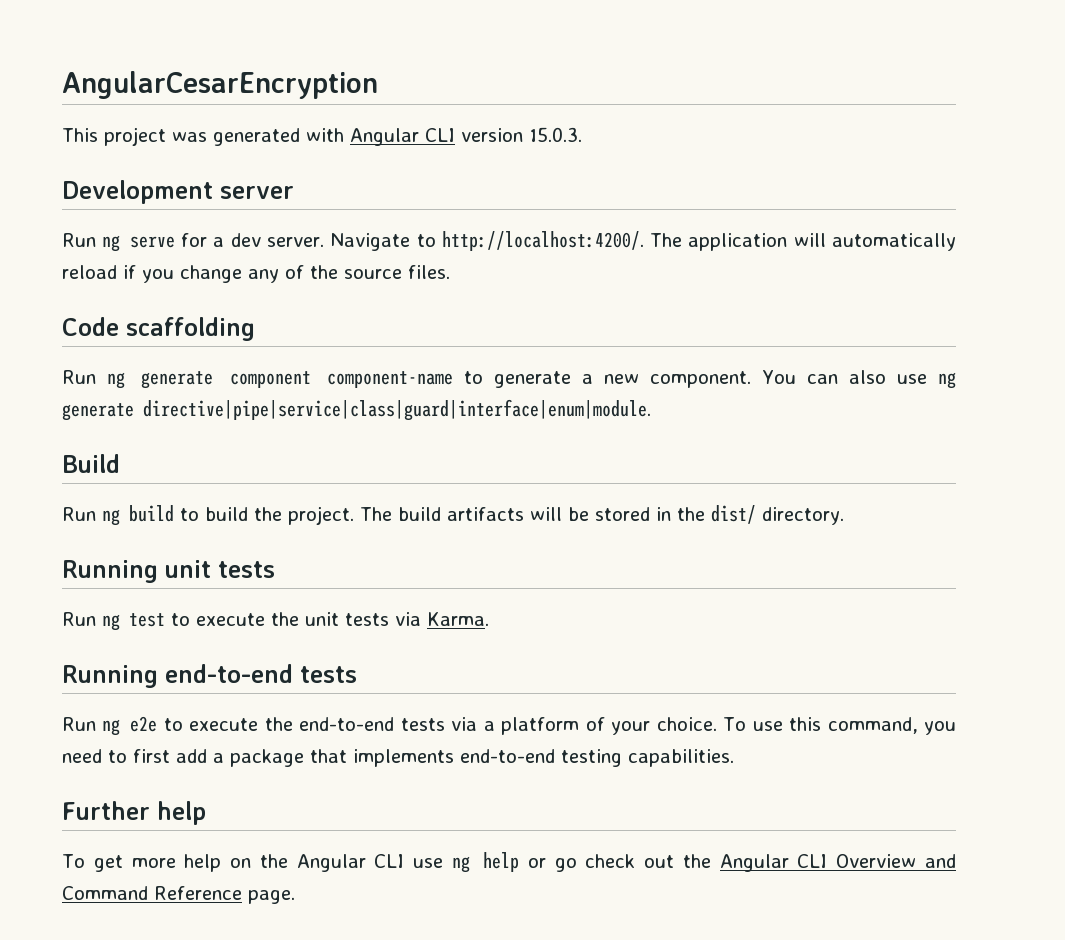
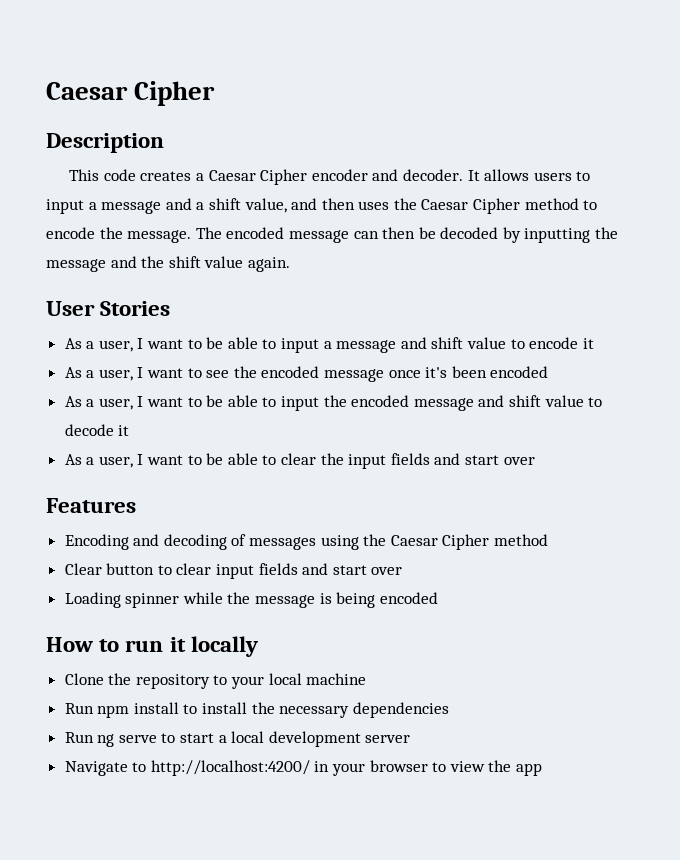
[62,71,378,99] [62,127,582,146] [62,180,294,204] [62,231,956,252] [62,265,450,283] [62,317,255,341] [62,370,956,389] [62,399,651,421] [62,454,120,473] [62,505,844,526] [62,560,275,583] [62,612,489,631] [62,664,357,688] [62,716,956,736] [62,749,734,767] [62,801,206,825] [62,852,957,873] [62,886,295,904] AngularCesarEncryption // This project was generated with Angular CLI version 15.0.3. // Development server // Run ng serve for a dev server. Navigate to http://localhost:4200/. The application will automatically reload if you change any of the source files. // Code scaffolding // Run ng generate component component-name to generate a new component. You can also use ng generate directive|pipe|service|class|guard|interface|enum|module. // Build // Run ng build to build the project. The build artifacts will be stored in the dist/ directory. // Running unit tests // Run ng test to execute the unit tests via Karma. // Running end-to-end tests // Run ng e2e to execute the end-to-end tests via a platform of your choice. To use this command, you need to first add a package that implements end-to-end testing capabilities. // Further help // To get more help on the Angular CLI use ng help or go check out the Angular CLI Overview and Command Reference page. -> [46,81,216,106] [46,133,164,153] [69,169,591,185] [46,198,598,214] [46,227,619,243] [46,256,290,272] [46,301,171,316] [64,337,594,353] [64,366,549,382] [64,395,603,411] [64,424,130,436] [64,453,535,469] [46,498,136,513] [64,534,549,550] [64,563,403,579] [64,592,438,608] [46,636,258,657] [64,673,367,689] [64,702,449,718] [64,731,411,747] [64,760,543,776] Caesar Cipher // Description // This code creates a Caesar Cipher encoder and decoder. It allows users to input a message and a shift value, and then uses the Caesar Cipher method to encode the message. The encoded message can then be decoded by inputting the message and the shift value again. // User Stories // As a user, I want to be able to input a message and shift value to encode it // As a user, I want to see the encoded message once it's been encoded // As a user, I want to be able to input the encoded message and shift value to decode it // As a user, I want to be able to clear the input fields and start over // Features // Encoding and decoding of messages using the Caesar Cipher method // Clear button to clear input fields and start over // Loading spinner while the message is being encoded // How to run it locally // Clone the repository to your local machine // Run npm install to install the necessary dependencies // Run ng serve to start a local development server // Navigate to http://localhost:4200/ in your browser to view the app

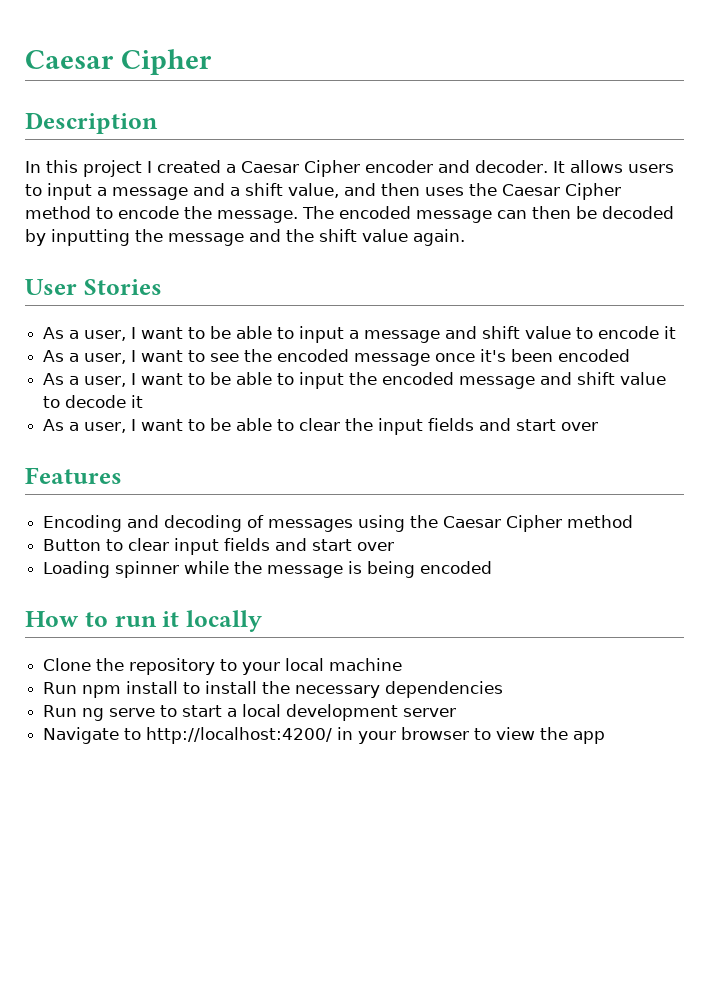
[69,169,192,181] This code creates -> [25,160,221,177] In this project I created
[64,563,155,575] Clear button -> [43,539,102,551] Button

